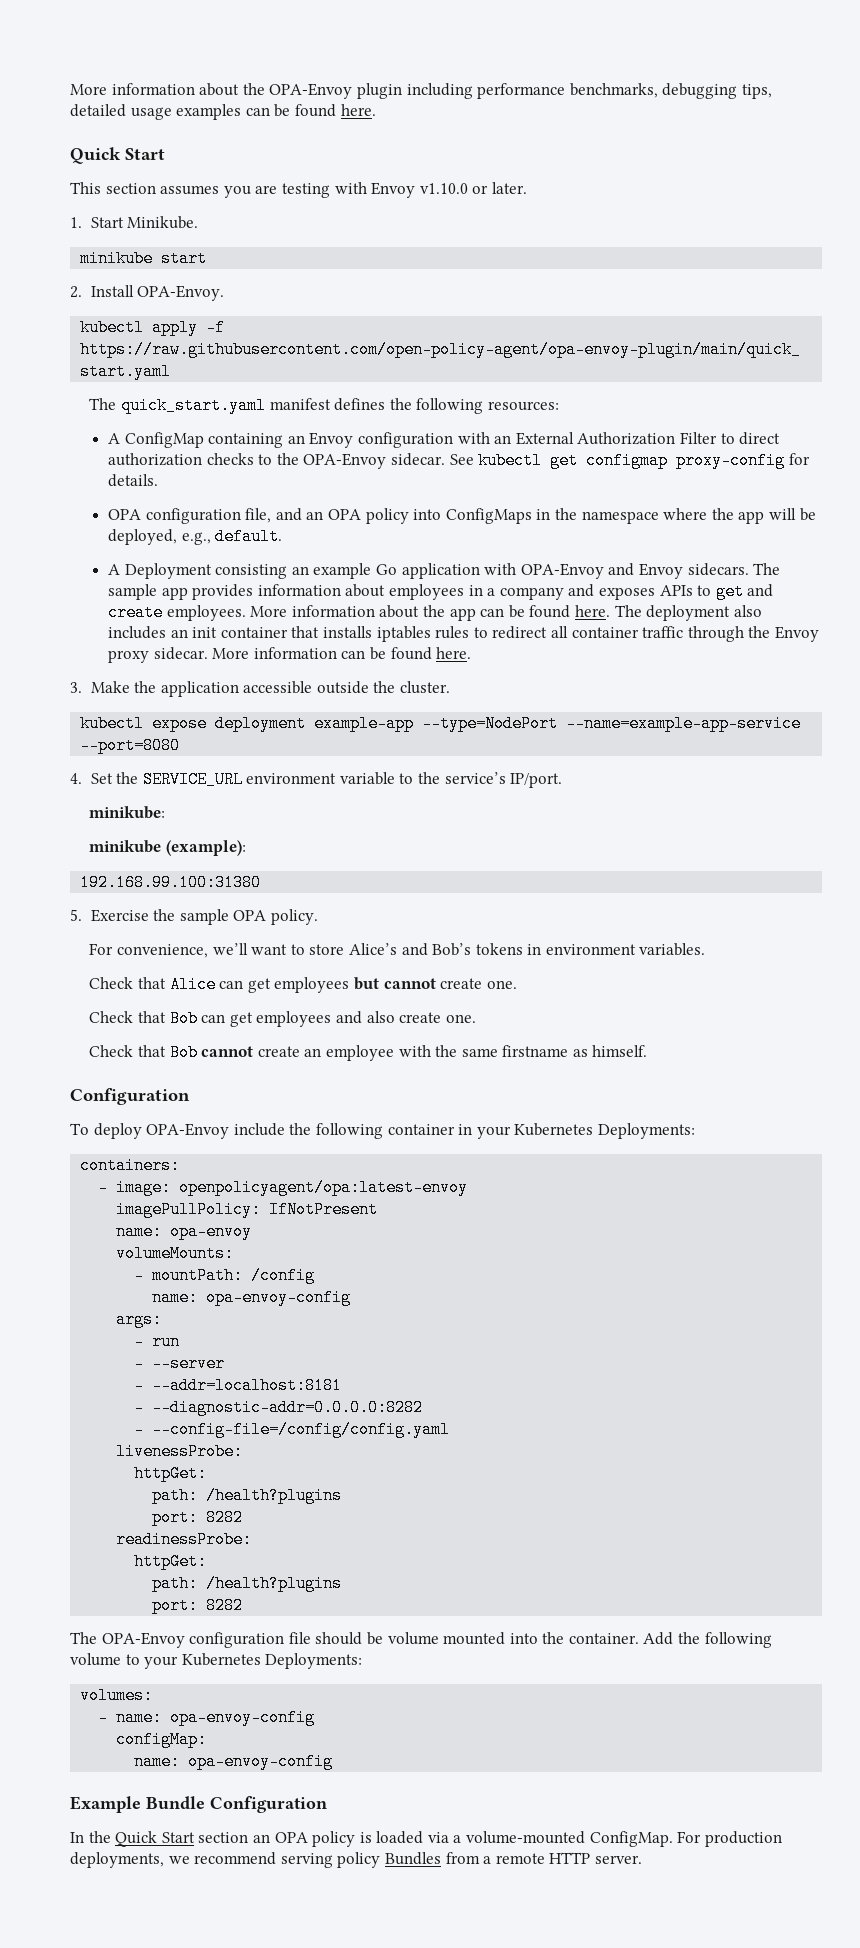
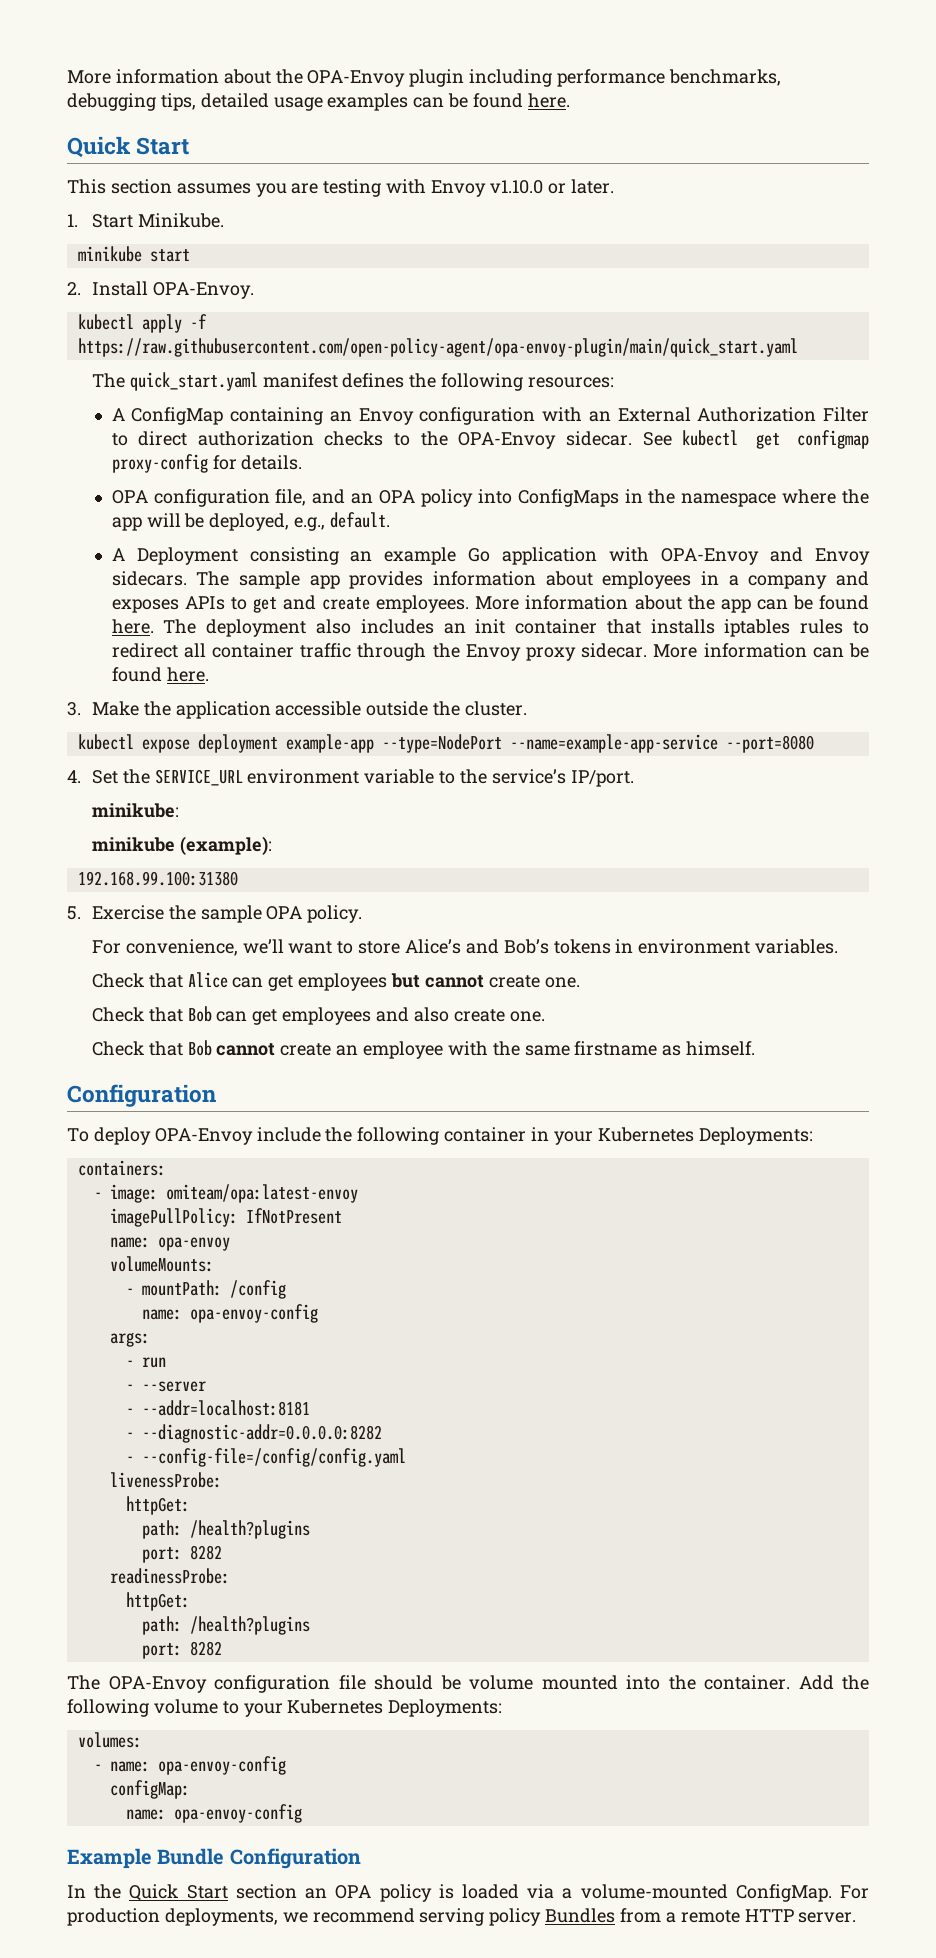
[179,1179,469,1196] openpolicyagent/opa:latest-envoy -> [165,1184,358,1203] omiteam/opa:latest-envoy

